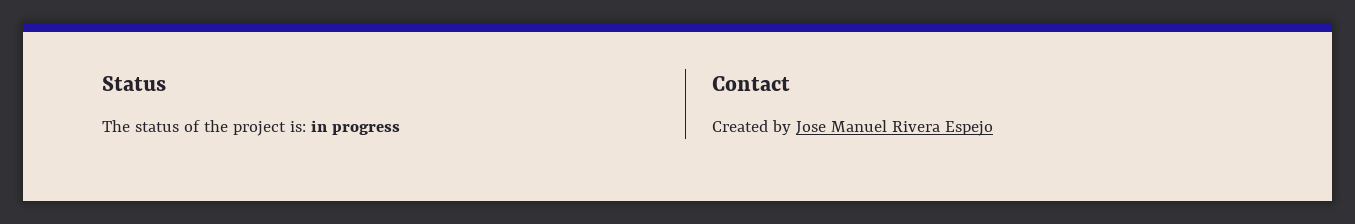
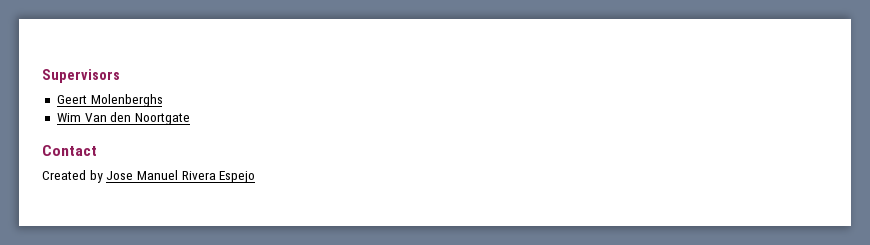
[102,76,166,91] [102,120,400,136] Status // The status of the project is: in progress -> [42,69,120,83] [56,94,163,107] [56,112,190,125] Supervisors // Geert Molenberghs // Wim Van den Noortgate

